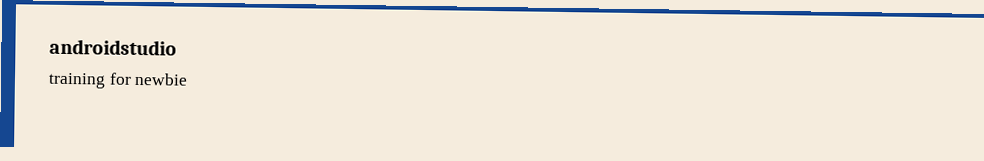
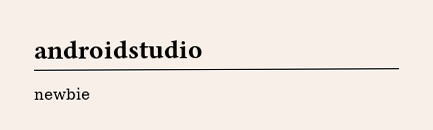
[48,72,132,89] training for -> (203, 49) none

